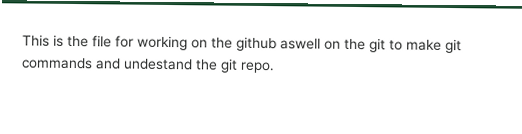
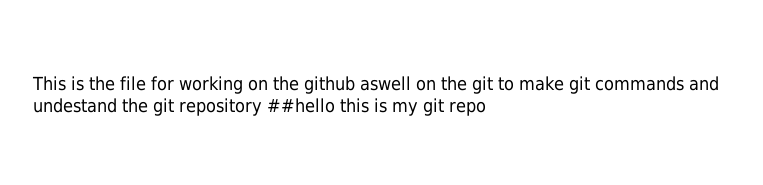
[240,61,275,74] repo. -> [179,98,486,116] repository ##hello this is my git repo

